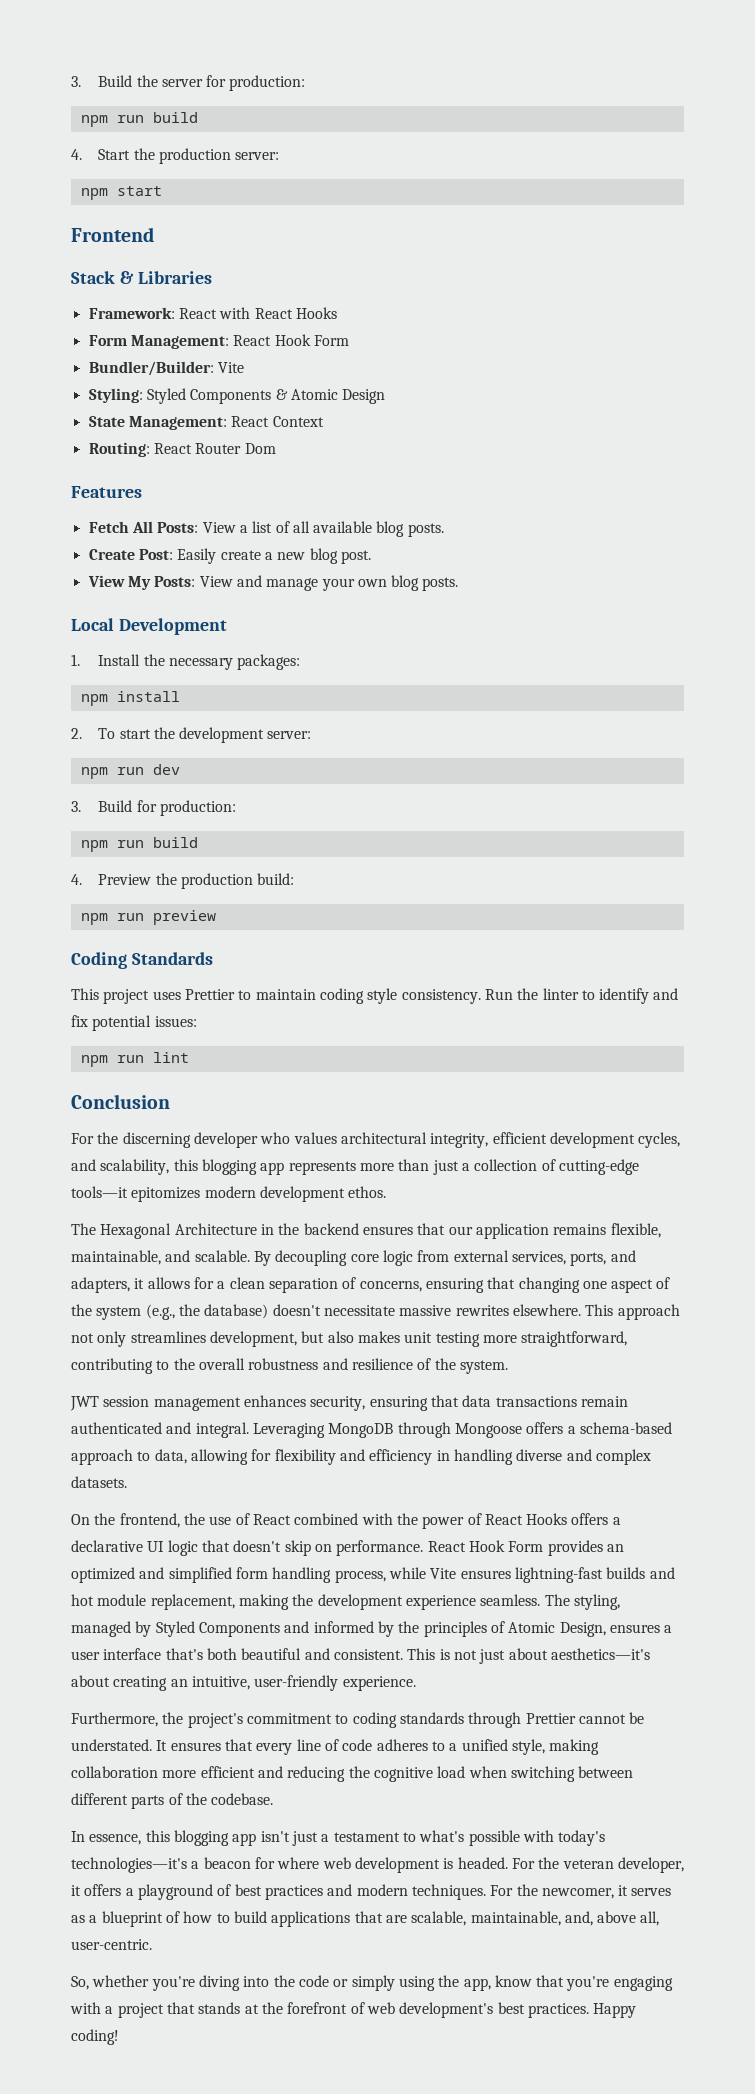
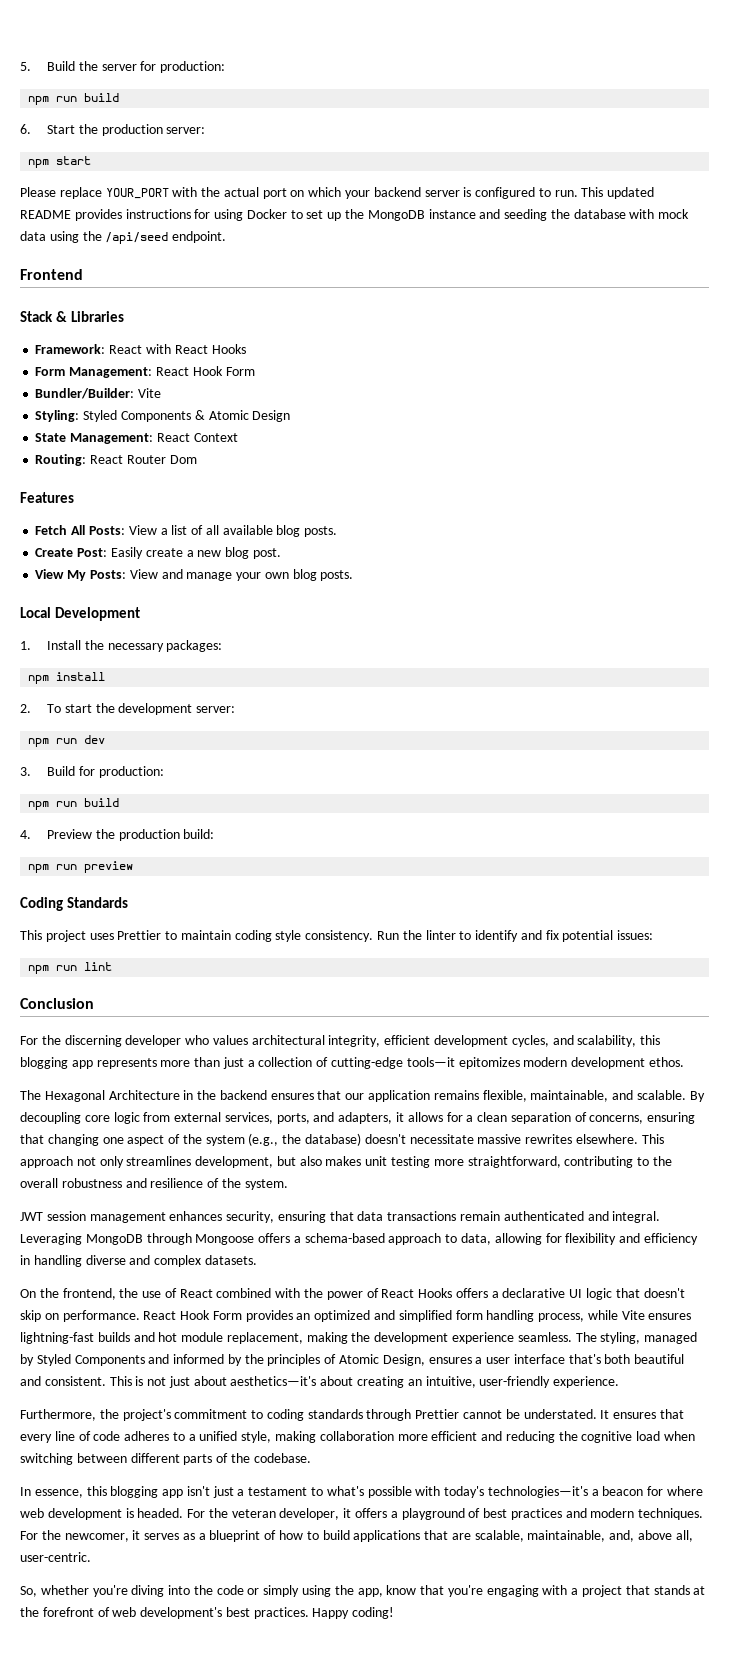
[71,76,81,87] 3. -> [20,62,31,71] 5.
[71,149,82,160] 4. -> [20,124,31,134] 6.
(162, 191) none -> [20,187,655,199] [20,209,690,221] [20,231,227,244] // Please replace YOUR_PORT with the actual port on which your backend server is configured to run. This updated README provides instructions for using Docker to set up the MongoDB instance and seeding the database with mock data using the /api/seed endpoint.

